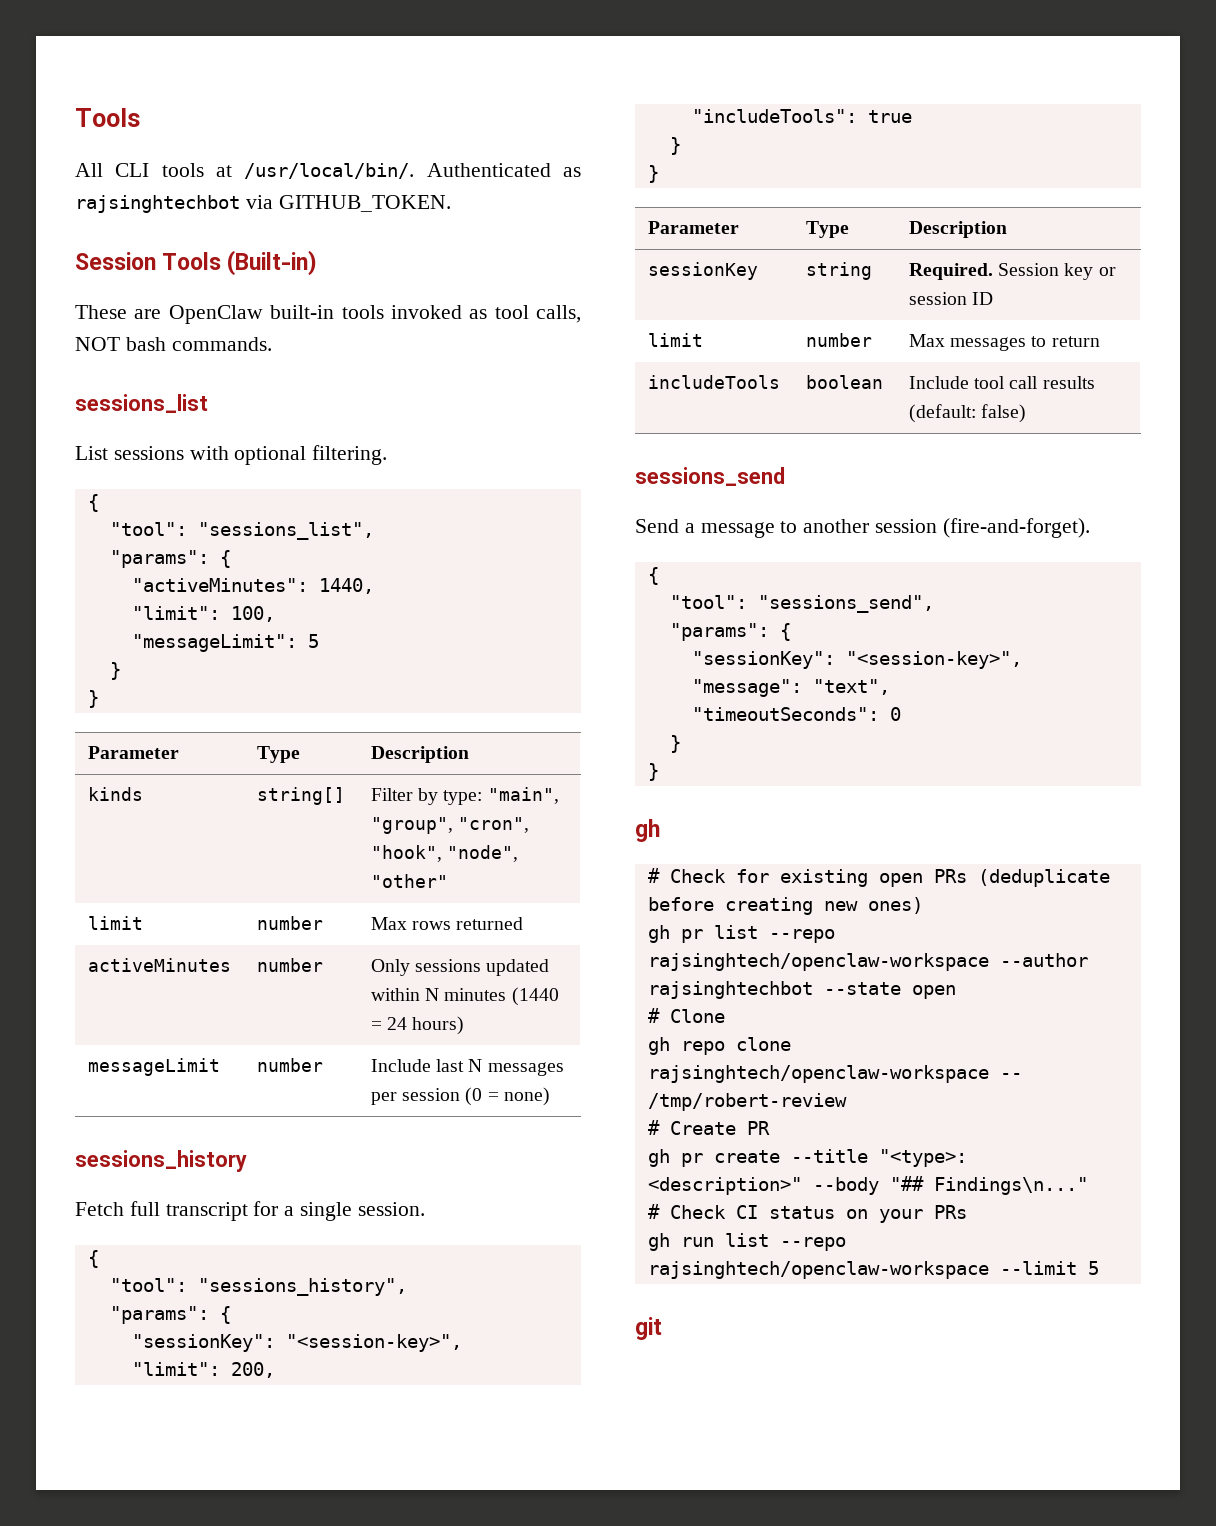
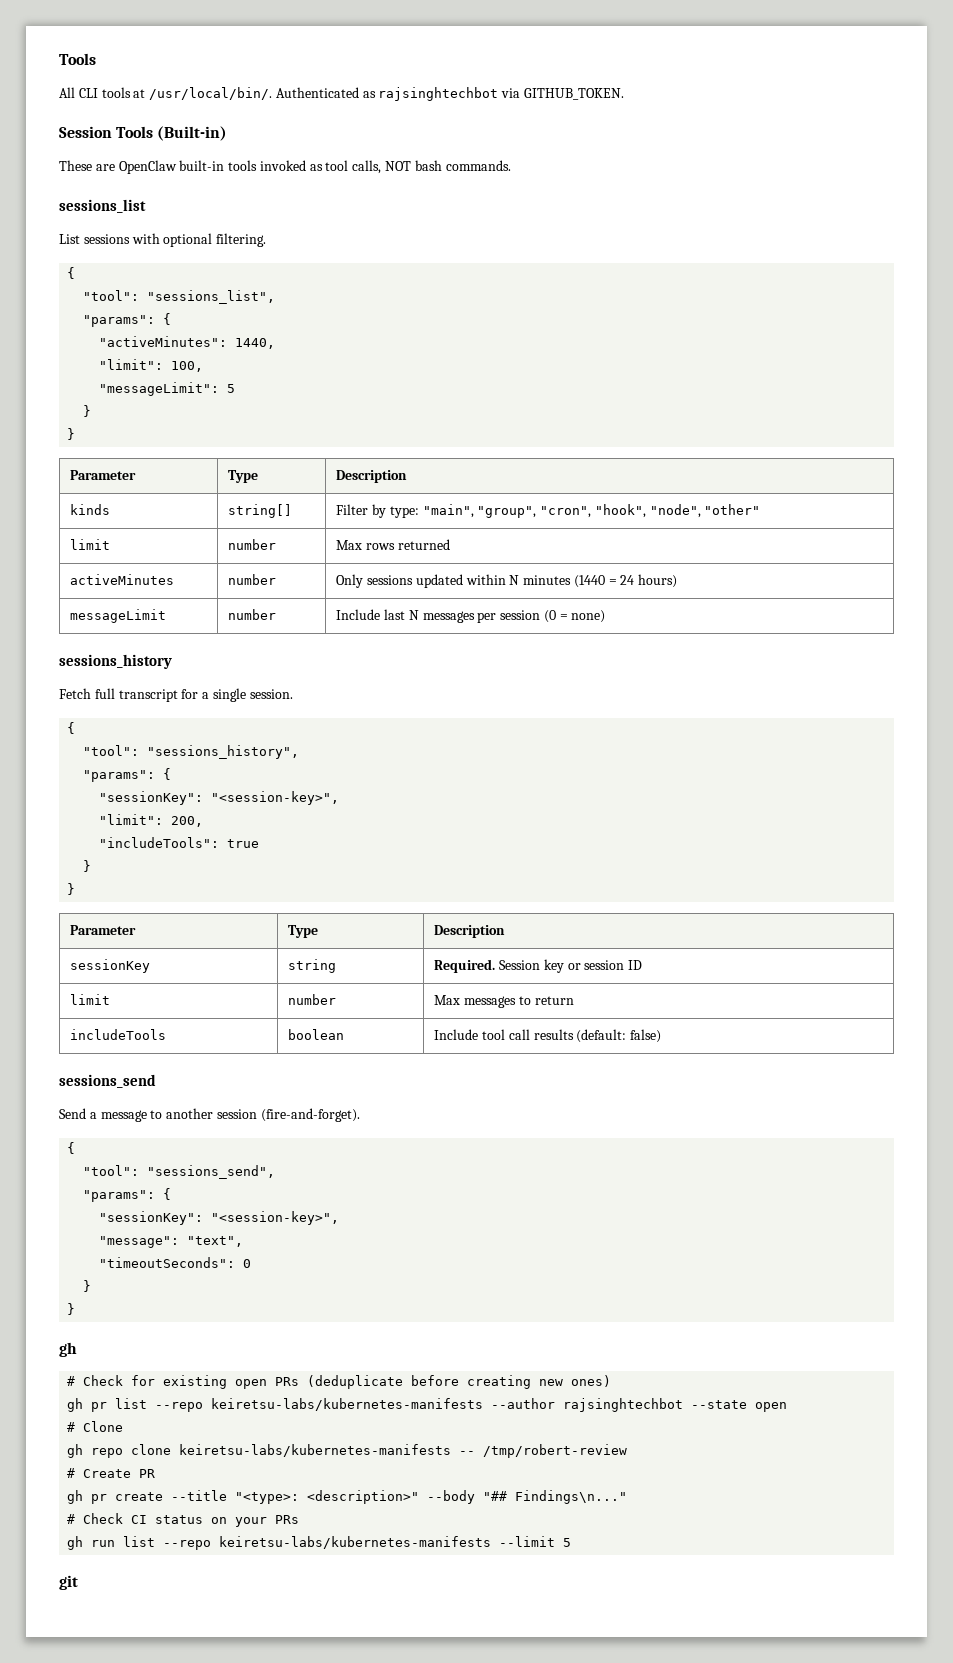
[647,953,989,971] rajsinghtech/openclaw-workspace -> [211,1398,484,1411] keiretsu-labs/kubernetes-manifests
[647,1065,989,1083] rajsinghtech/openclaw-workspace -> [179,1444,452,1457] keiretsu-labs/kubernetes-manifests
[647,1261,989,1279] rajsinghtech/openclaw-workspace -> [219,1536,492,1549] keiretsu-labs/kubernetes-manifests

